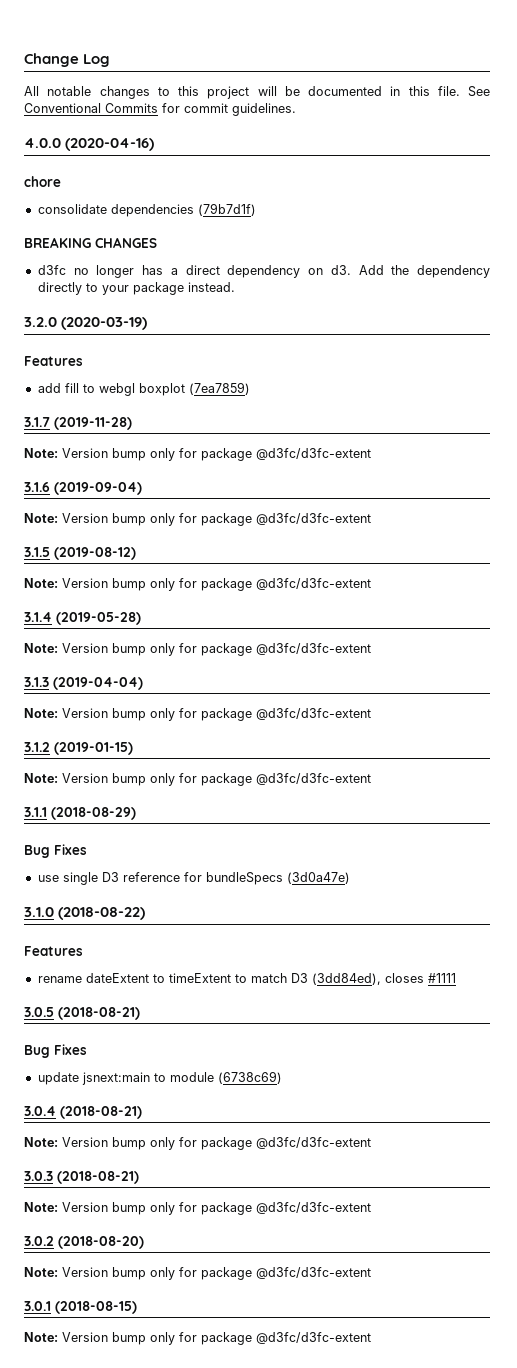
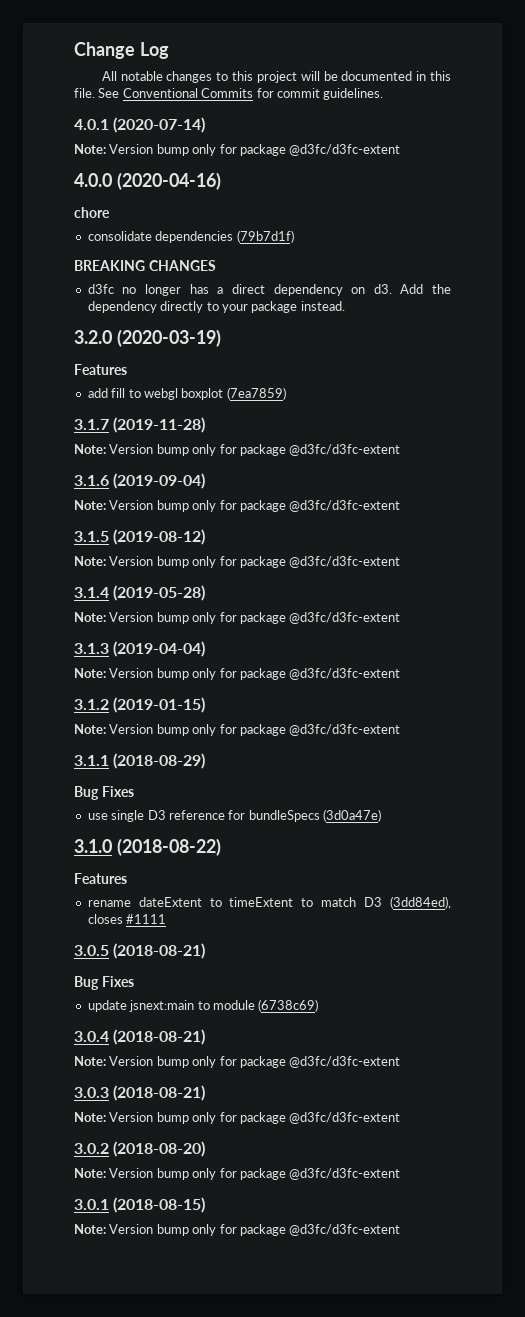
(296, 109) none -> [74,117,206,133] [74,144,401,156] // 4.0.1 (2020-07-14) // Note: Version bump only for package @d3fc/d3fc-extent

